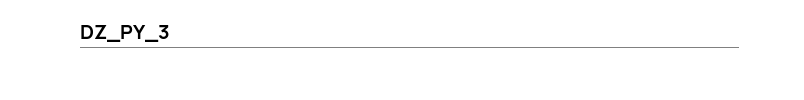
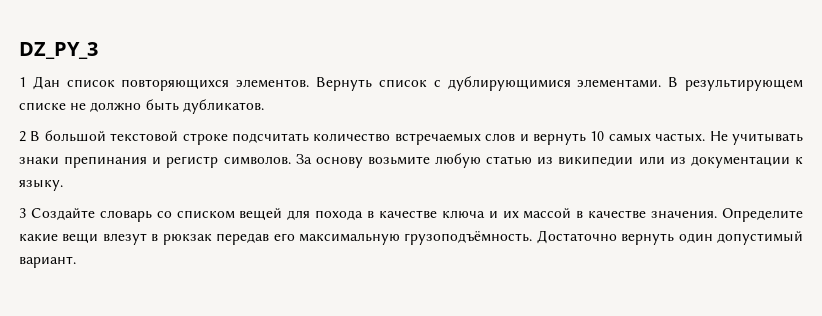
(170, 33) none -> [19,76,804,91] [19,99,264,114] [19,130,803,145] [19,153,803,168] [19,180,63,191] [19,208,803,222] [19,230,803,245] [19,256,76,268] // 1 Дан список повторяющихся элементов. Вернуть список с дублирующимися элементами. В результирующем списке не должно быть дубликатов. // 2 В большой текстовой строке подсчитать количество встречаемых слов и вернуть 10 самых частых. Не учитывать знаки препинания и регистр символов. За основу возьмите любую статью из википедии или из документации к языку. // 3 Создайте словарь со списком вещей для похода в качестве ключа и их массой в качестве значения. Определите какие вещи влезут в рюкзак передав его максимальную грузоподъёмность. Достаточно вернуть один допустимый вариант.

